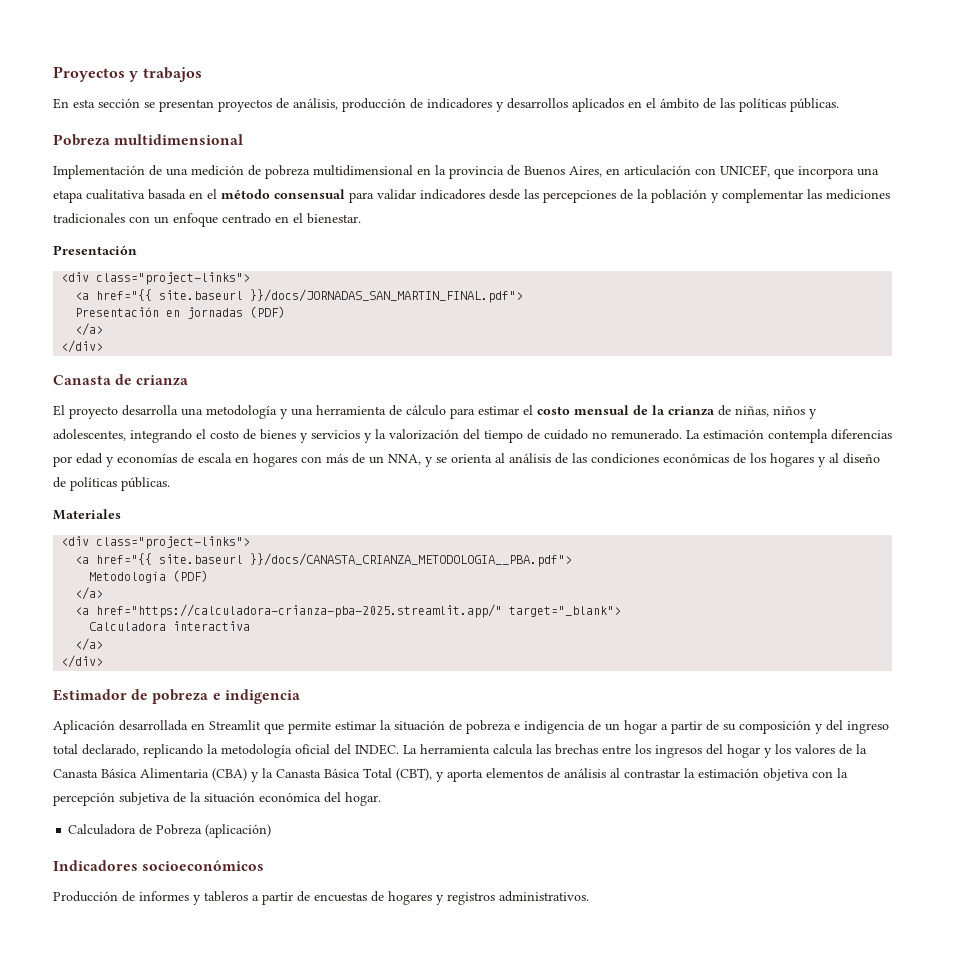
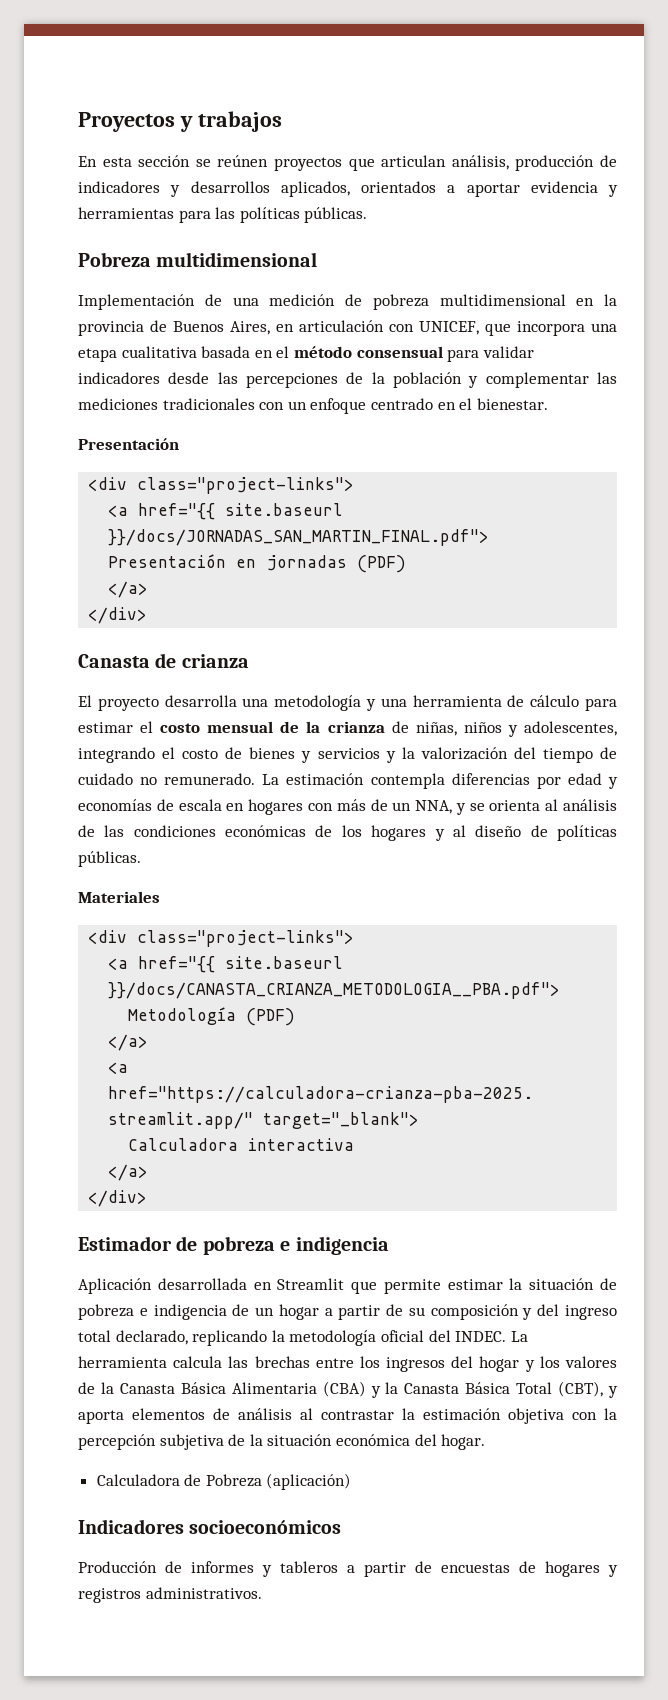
[159,98,289,112] presentan proyectos de -> [217,155,447,171] reúnen proyectos que articulan
[572,98,716,112] aplicados en el ámbito de -> [280,181,618,197] [78,207,211,223] aplicados, orientados a aportar evidencia y herramientas para

